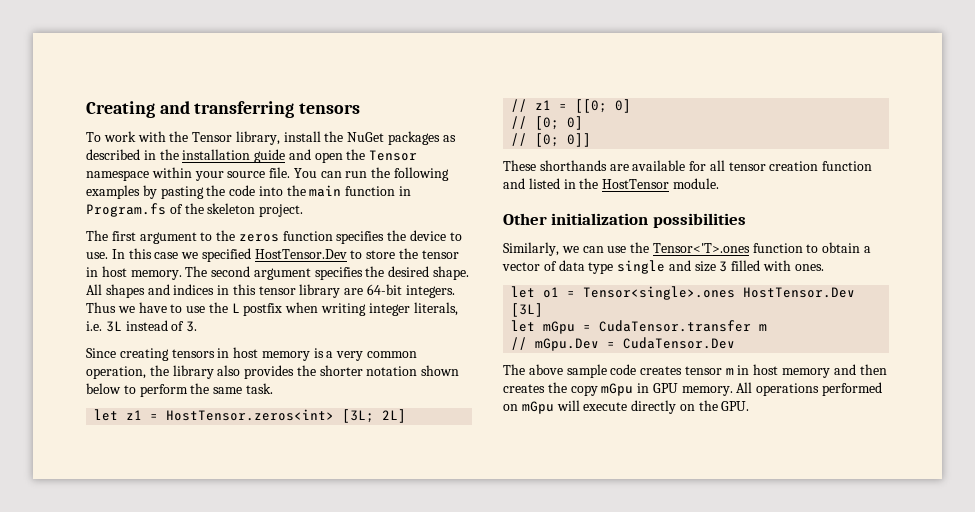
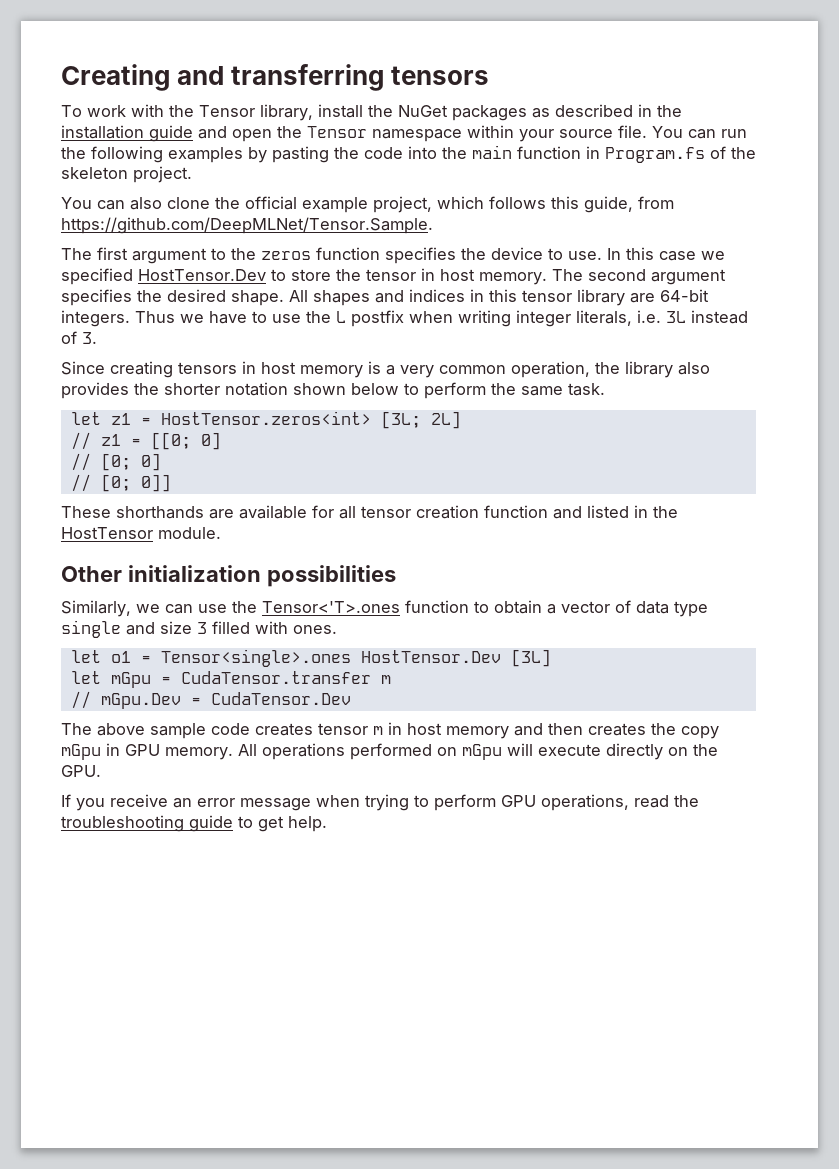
(304, 210) none -> [61,196,674,213] [61,217,433,234] // You can also clone the official example project, which follows this guide, from https://github.com/DeepMLNet/Tensor.Sample.
(750, 406) none -> [61,794,699,811] [61,815,327,832] // If you receive an error message when trying to perform GPU operations, read the troubleshooting guide to get help.

